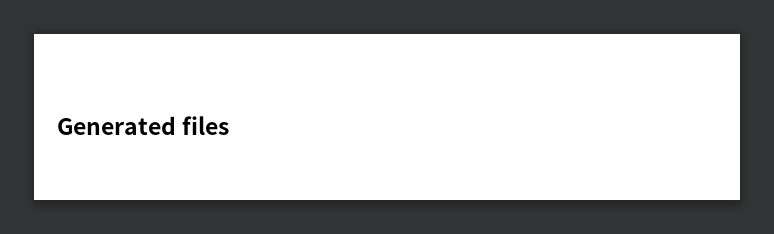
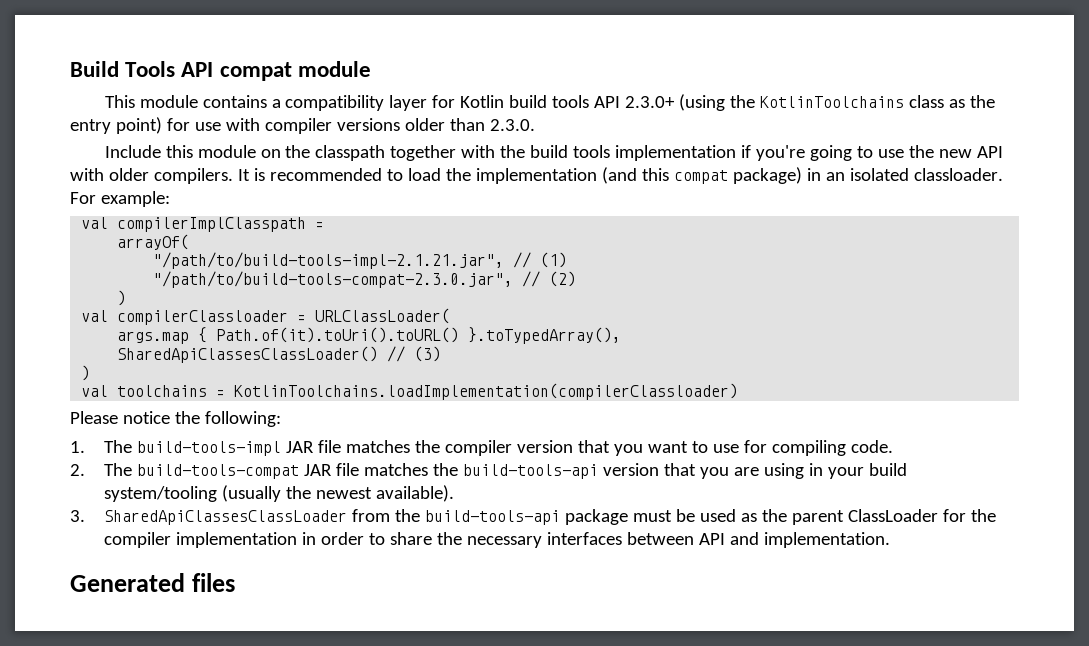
(57, 125) none -> [70,61,371,81] [104,94,996,111] [70,117,535,134] [104,145,1004,161] [70,167,1003,184] [70,191,170,207] [81,217,325,232] [117,234,190,250] [153,252,568,269] [153,271,577,288] [117,290,127,306] [81,308,451,325] [117,327,622,344] [117,346,442,363] [81,365,91,381] [81,383,739,400] [70,411,281,427] [70,440,894,456] [70,463,908,479] [104,485,455,502] [70,509,997,525] [104,532,891,548] Build Tools API compat module // This module contains a compatibility layer for Kotlin build tools API 2.3.0+ (using the KotlinToolchains class as the entry point) for use with compiler versions older than 2.3.0. // Include this module on the classpath together with the build tools implementation if you're going to use the new API with older compilers. It is recommended to load the implementation (and this compat package) in an isolated classloader. For example: // val compilerImplClasspath = // arrayOf( // "/path/to/build-tools-impl-2.1.21.jar", // (1) // "/path/to/build-tools-compat-2.3.0.jar", // (2) // ) // val compilerClassloader = URLClassLoader( // args.map { Path.of(it).toUri().toURL() }.toTypedArray(), // SharedApiClassesClassLoader() // (3) // ) // val toolchains = KotlinToolchains.loadImplementation(compilerClassloader) // Please notice the following: // 1. The build-tools-impl JAR file matches the compiler version that you want to use for compiling code. // 2. The build-tools-compat JAR file matches the build-tools-api version that you are using in your build system/tooling (usually the newest available). // 3. SharedApiClassesClassLoader from the build-tools-api package must be used as the parent ClassLoader for the compiler implementation in order to share the necessary interfaces between API and implementation. //

